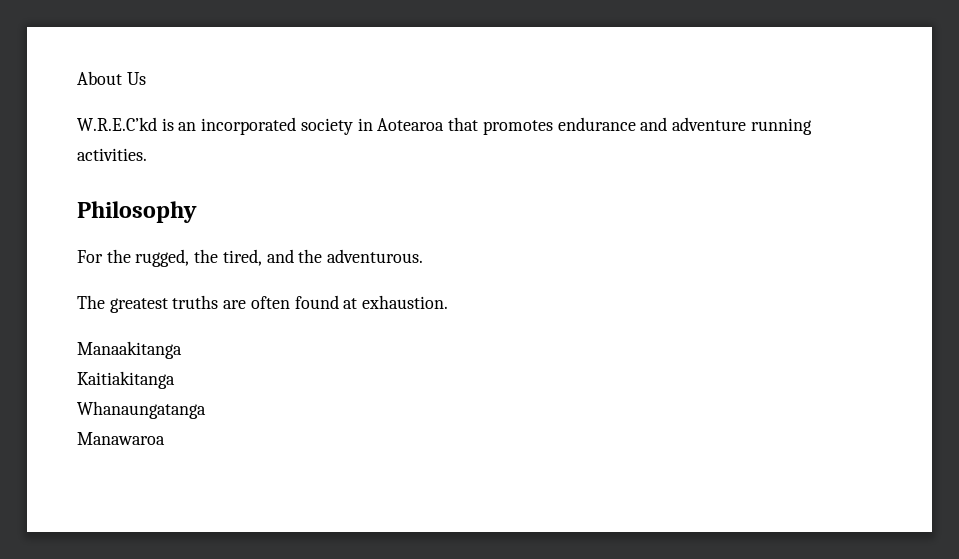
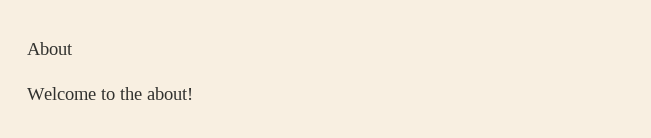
[126,72,146,85] [77,117,812,135] [77,148,147,161] [77,201,197,223] [77,249,424,267] [77,295,449,313] [77,341,182,359] [77,371,175,389] [77,401,206,419] [77,432,165,445] Us // W.R.E.C’kd is an incorporated society in Aotearoa that promotes endurance and adventure running activities. // Philosophy // For the rugged, the tired, and the adventurous. // The greatest truths are often found at exhaustion. // Manaakitanga // Kaitiakitanga // Whanaungatanga // Manawaroa -> [27,87,193,100] // Welcome to the about!

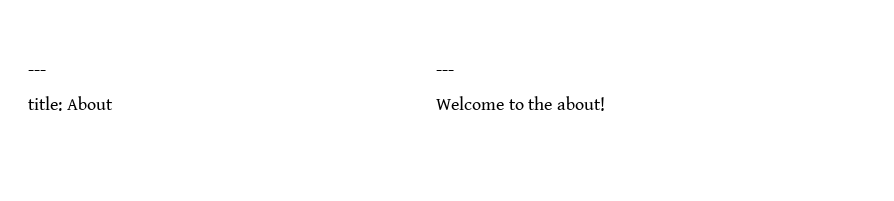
(27, 48) none -> [28,70,46,75] [28,96,62,111] --- // title:
(73, 48) none -> [436,70,454,75] // ---

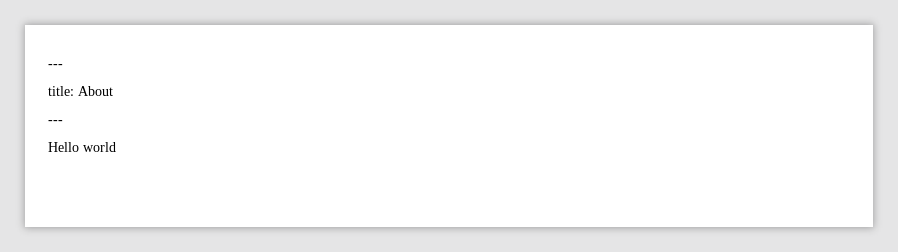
[436,96,606,111] Welcome to the about! -> [48,142,116,152] Hello world

